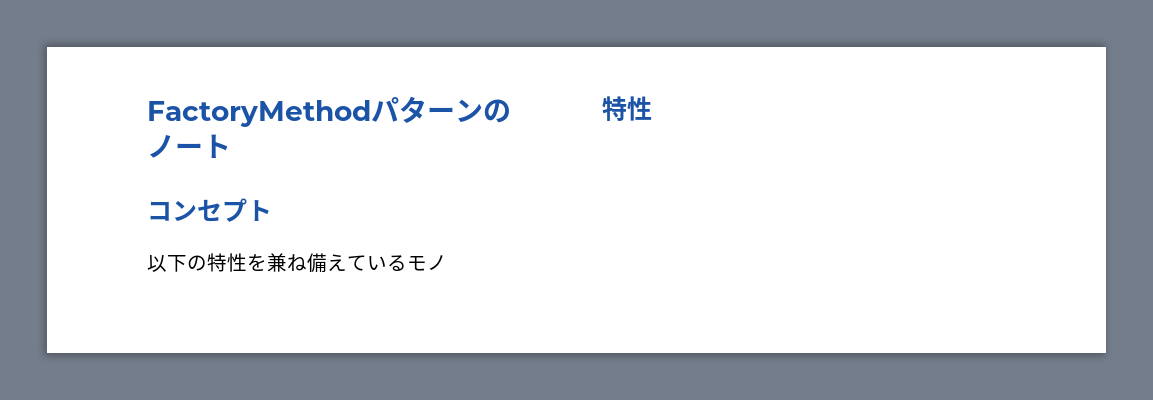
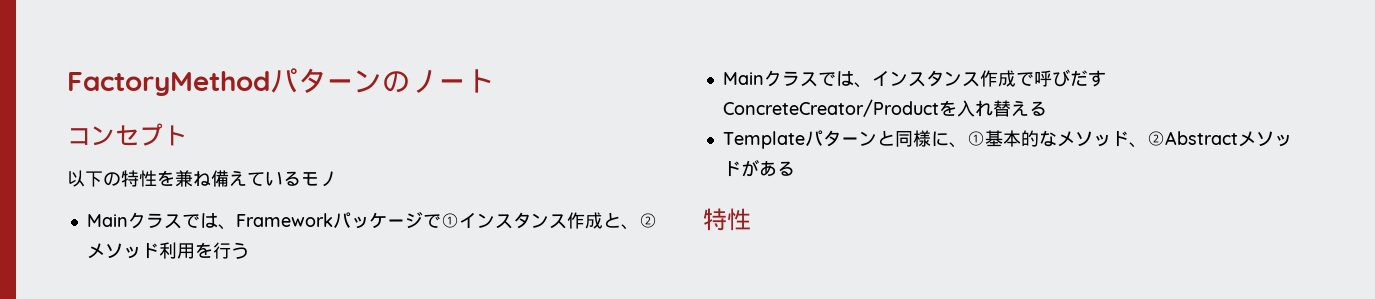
(447, 262) none -> [86,212,657,230] [86,242,249,259] [722,69,1106,88] [722,99,1047,117] [722,130,1292,149] [722,159,795,177] // Mainクラスでは、Frameworkパッケージで①インスタンス作成と、②メソッド利用を行う // Mainクラスでは、インスタンス作成で呼びだすConcreteCreator/Productを入れ替える // Templateパターンと同様に、①基本的なメソッド、②Abstractメソッドがある

